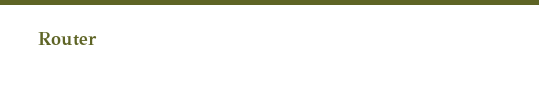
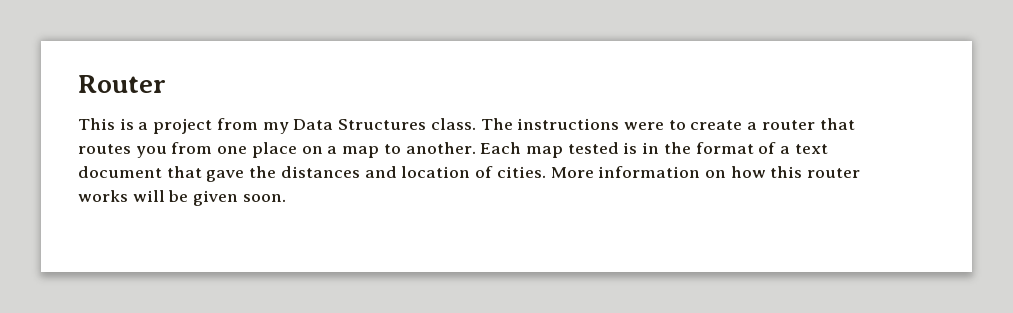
(97, 39) none -> [78,118,855,134] [78,142,828,158] [78,166,861,182] [78,190,286,206] // This is a project from my Data Structures class. The instructions were to create a router that routes you from one place on a map to another. Each map tested is in the format of a text document that gave the distances and location of cities. More information on how this router works will be given soon.

